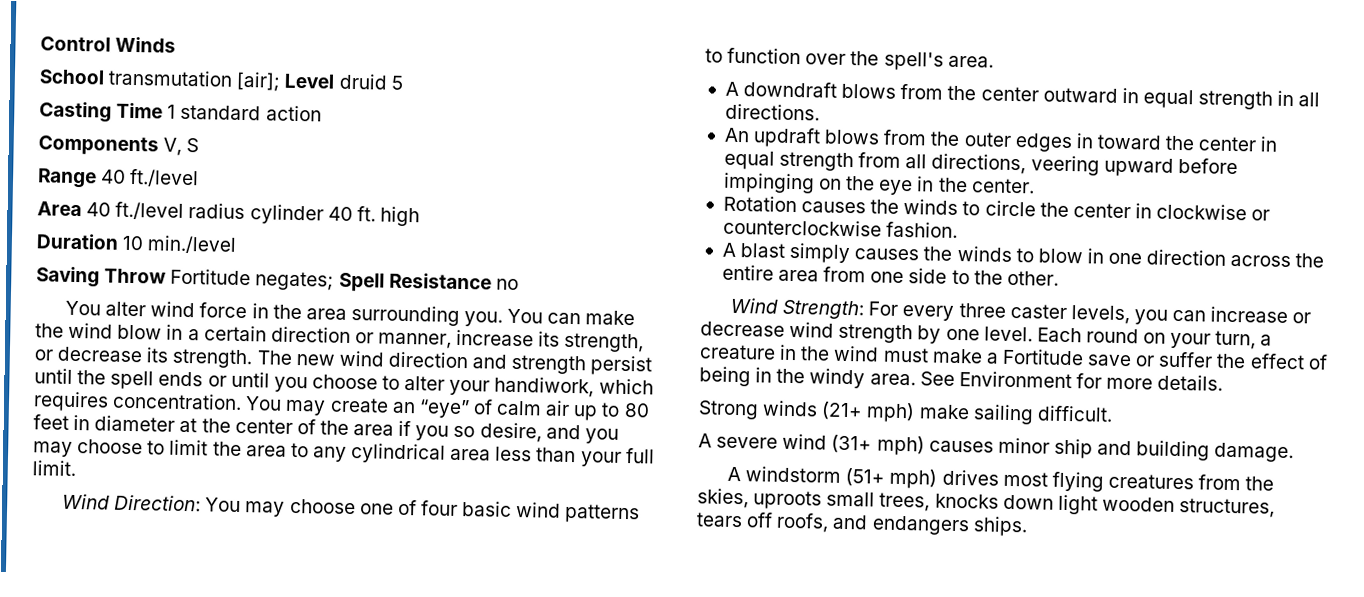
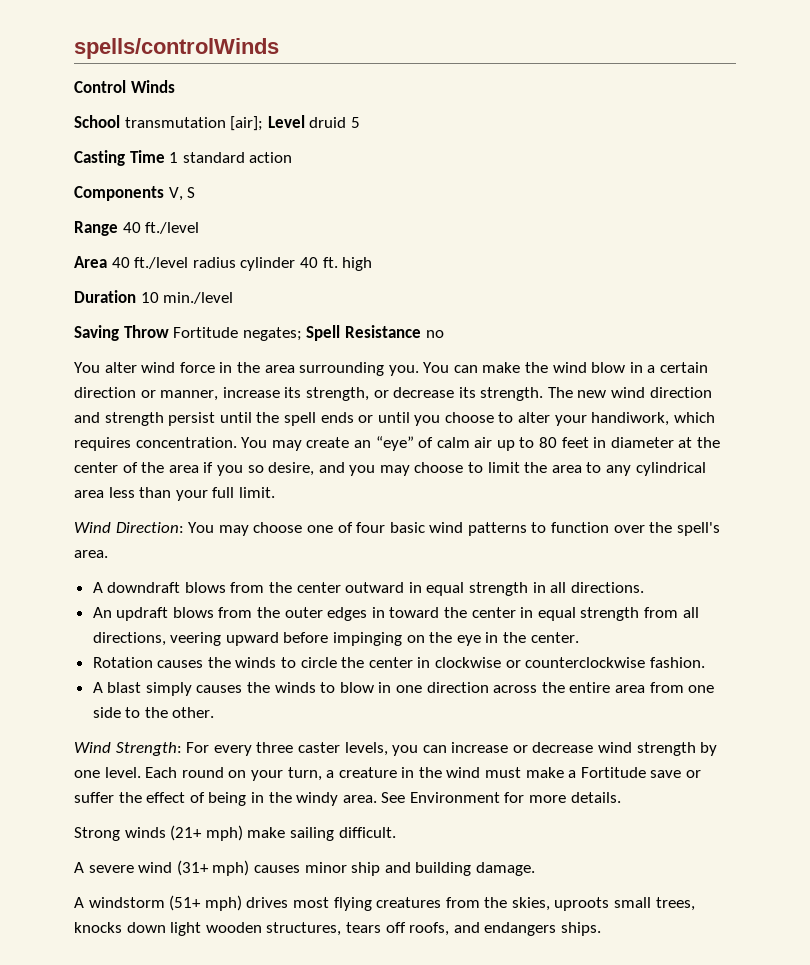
(40, 44) none -> [74,38,279,59] spells/controlWinds //

